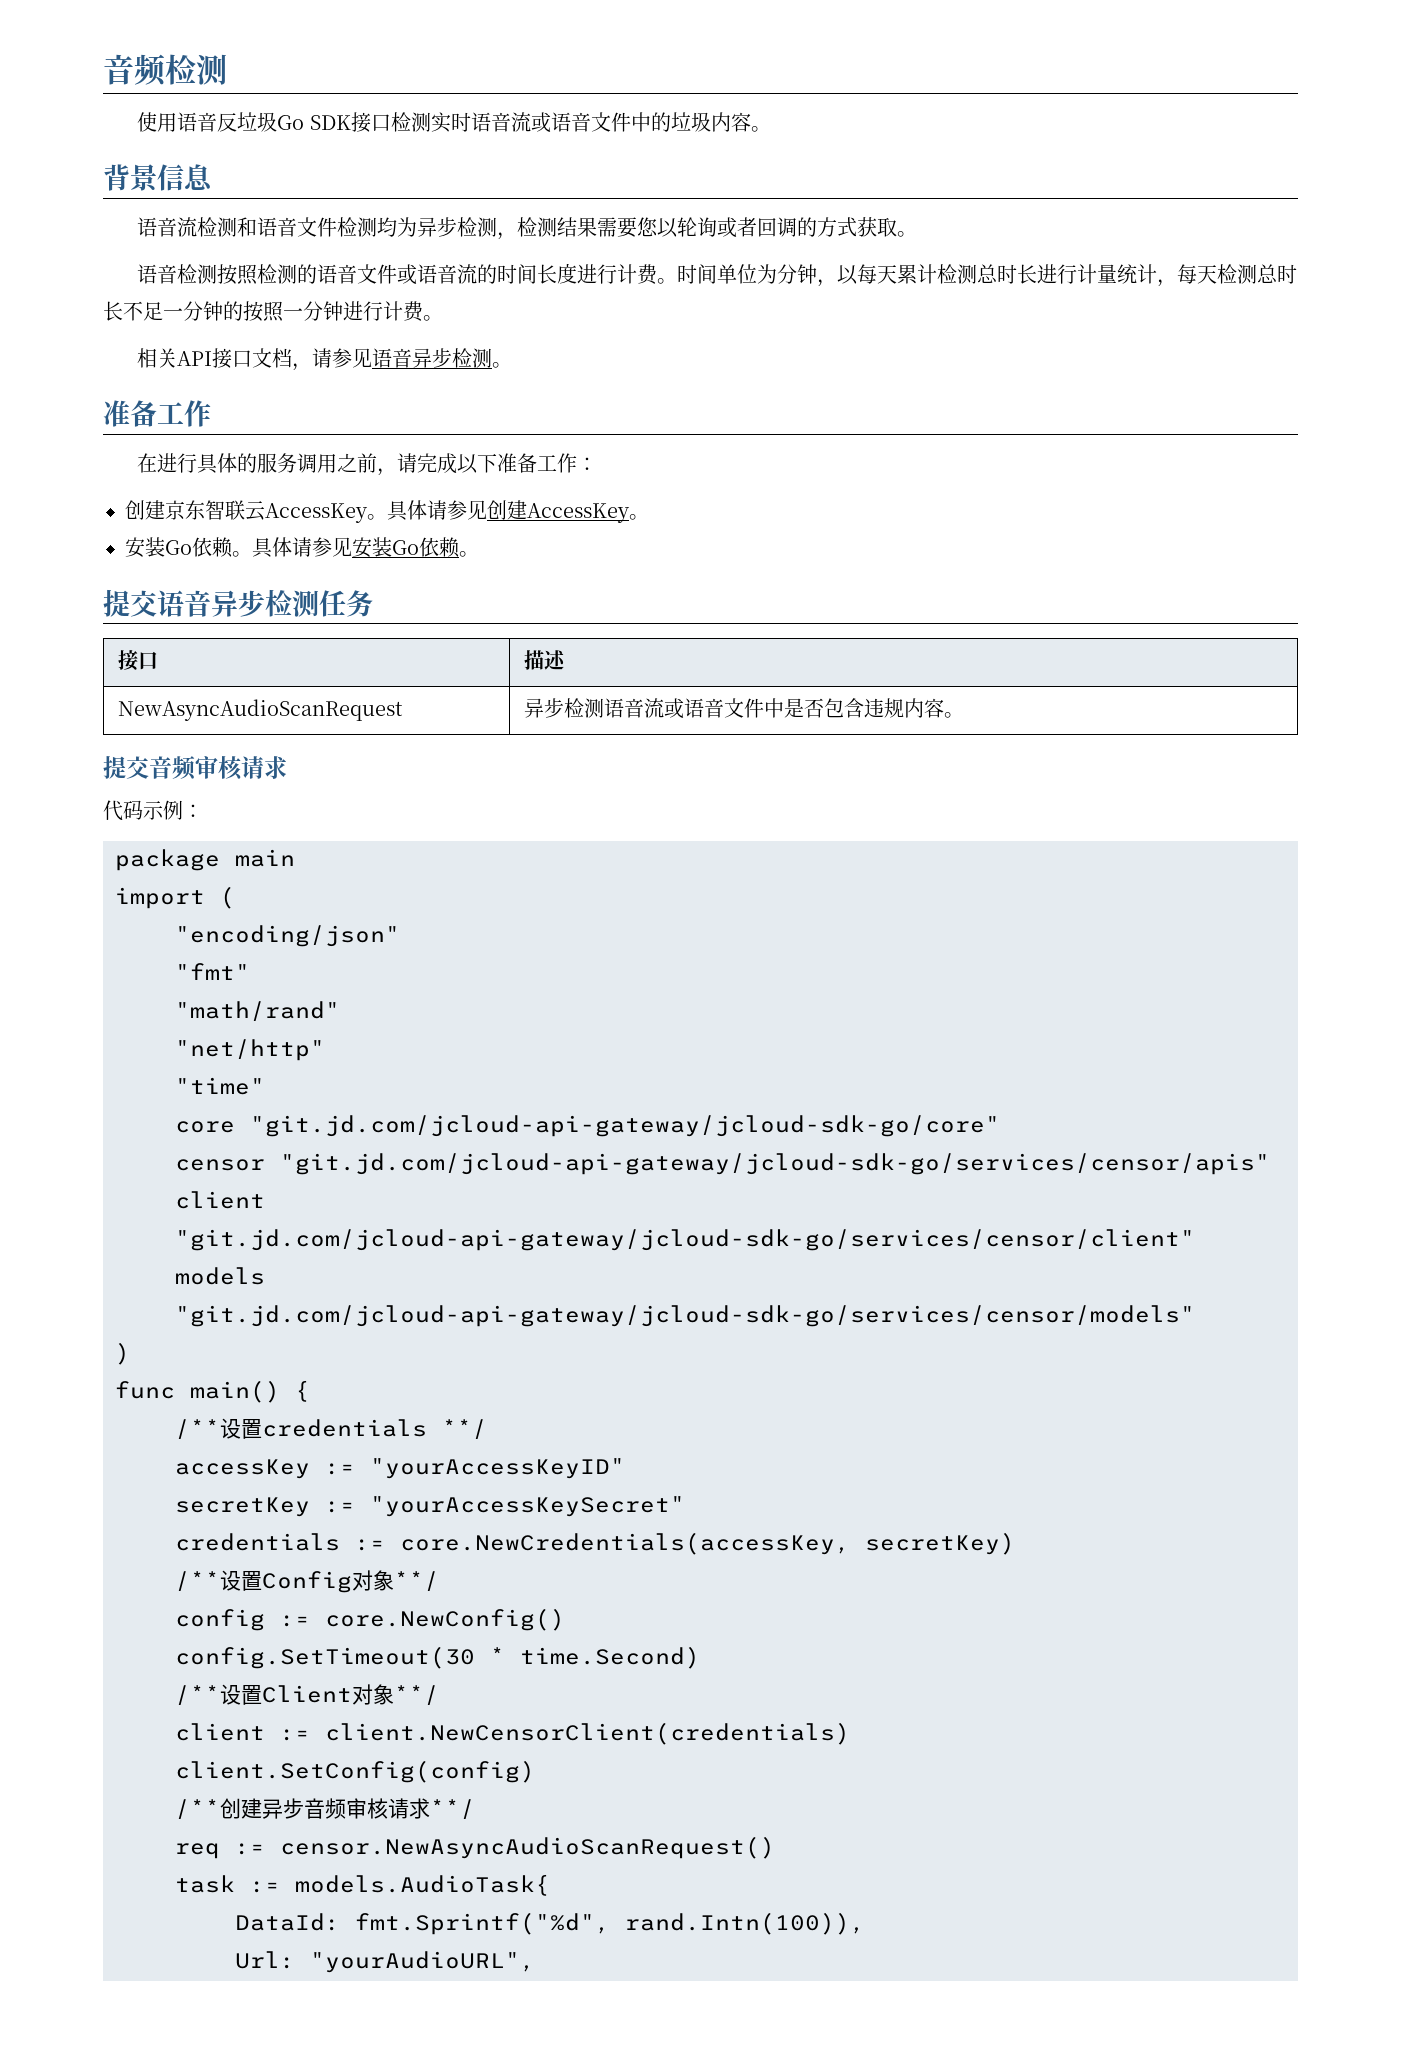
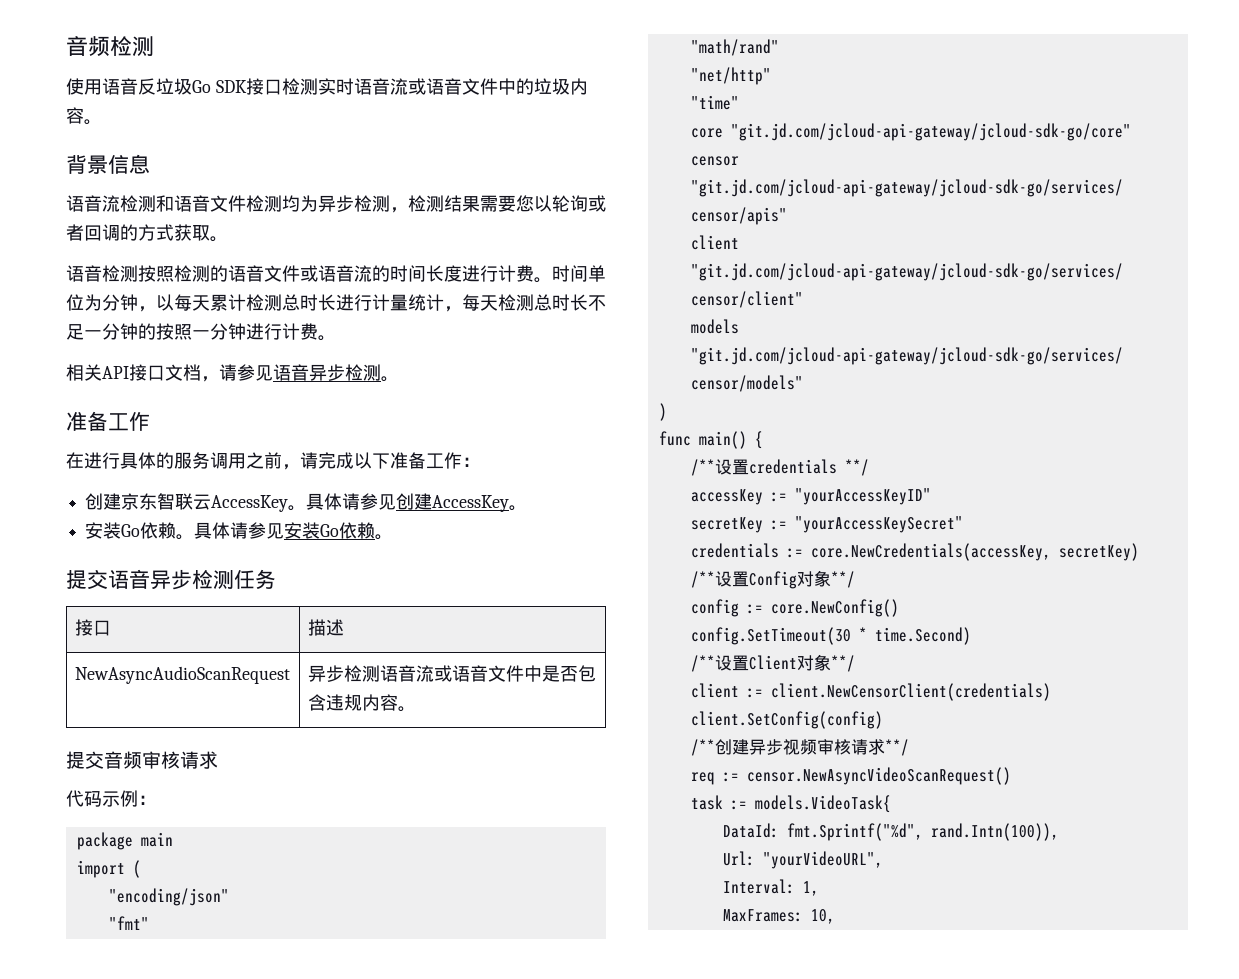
[304,1798,325,1819] 音 -> [782,739,800,755] 视
[280,1836,775,1859] censor.NewAsyncAudioScanRequest() -> [746,767,1011,785] censor.NewAsyncVideoScanRequest()
[295,1874,550,1896] models.AudioTask{ -> [754,795,891,813] models.VideoTask{
[310,1951,535,1973] "yourAudioURL", -> [762,851,883,869] [722,879,819,896] [722,909,835,924] "yourVideoURL", // Interval: 1, // MaxFrames: 10,

